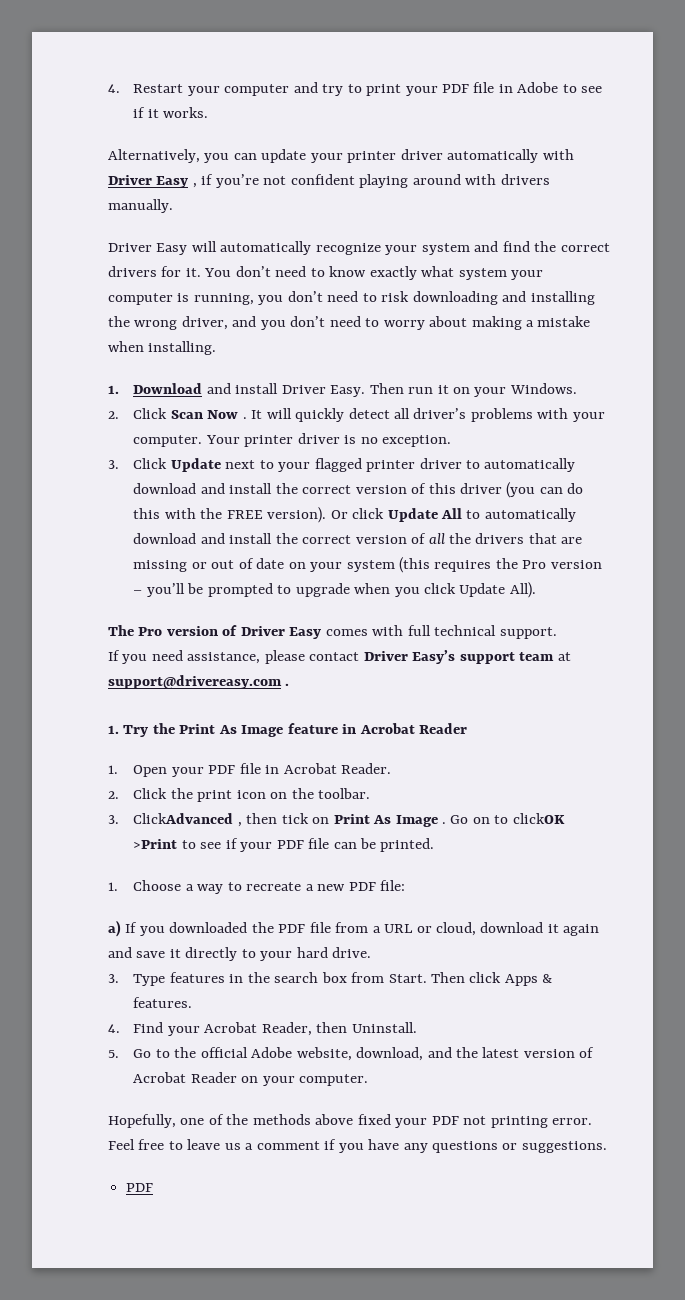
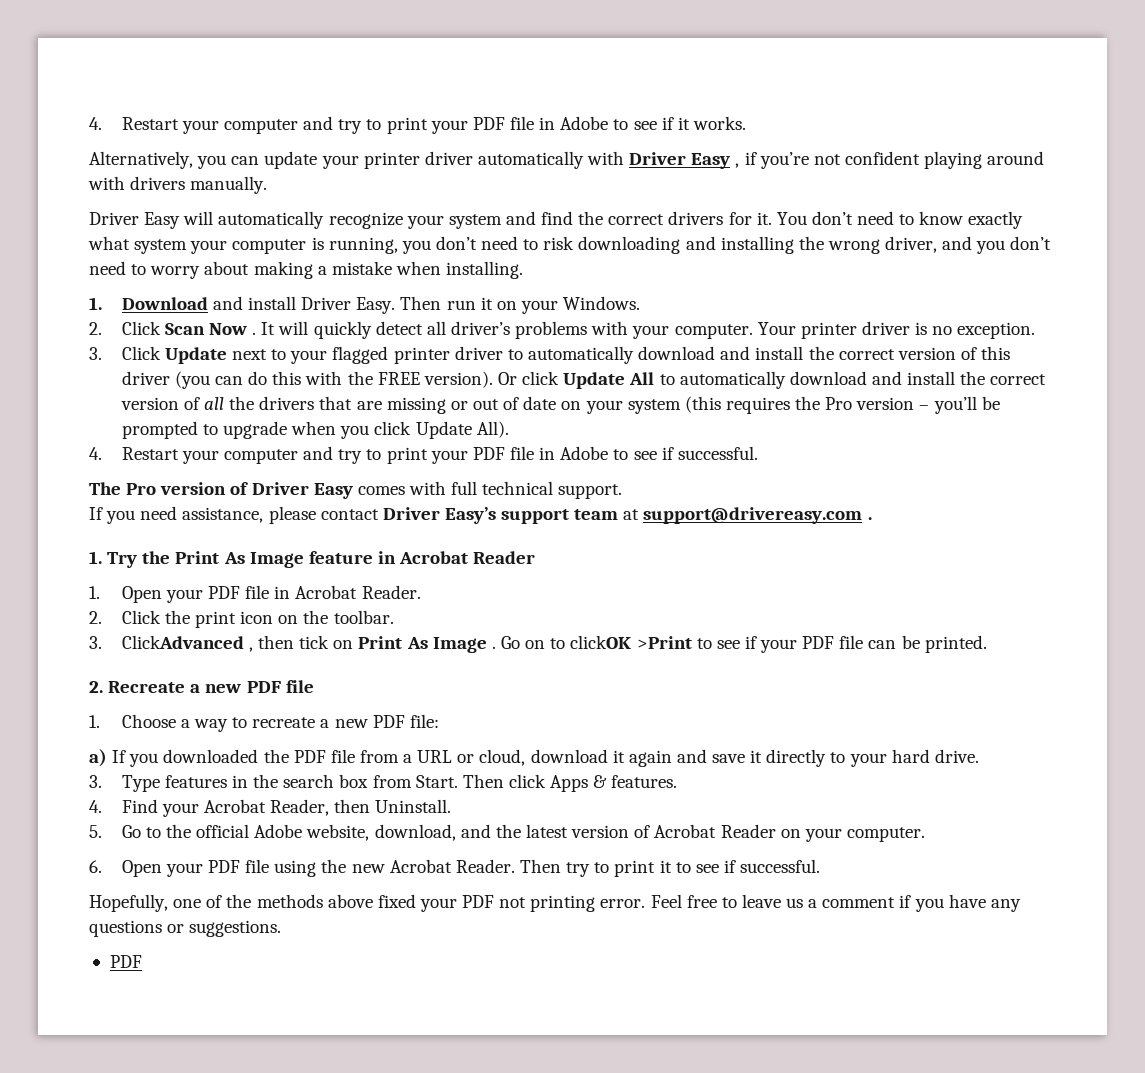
(536, 590) none -> [89,446,758,464] // 4. Restart your computer and try to print your PDF file in Adobe to see if successful.
(435, 845) none -> [89,680,314,693] // 2. Recreate a new PDF file
(369, 1080) none -> [89,859,821,877] // 6. Open your PDF file using the new Acrobat Reader. Then try to print it to see if successful.

